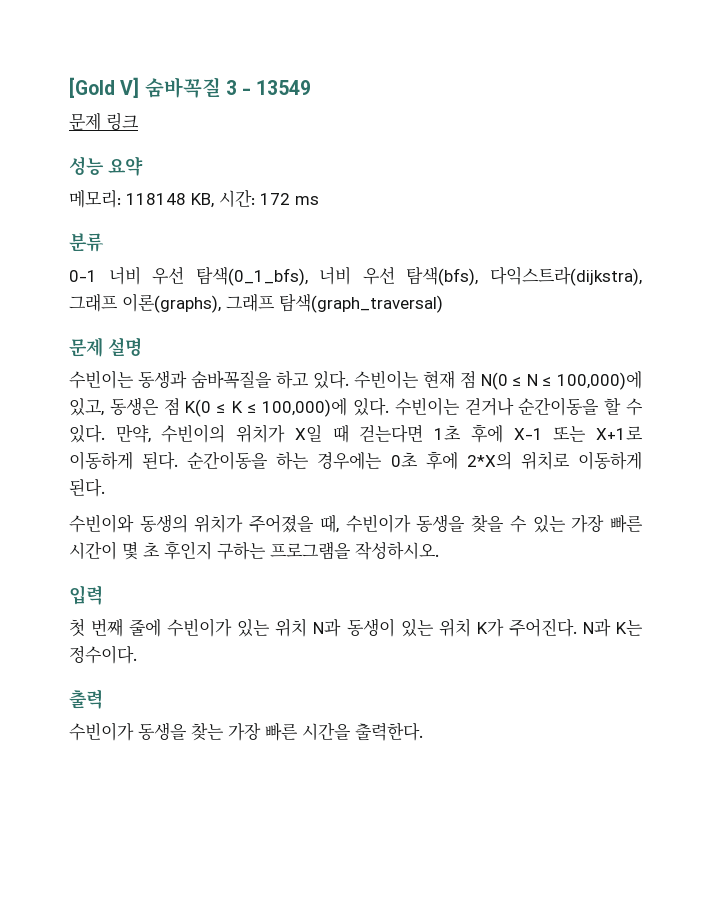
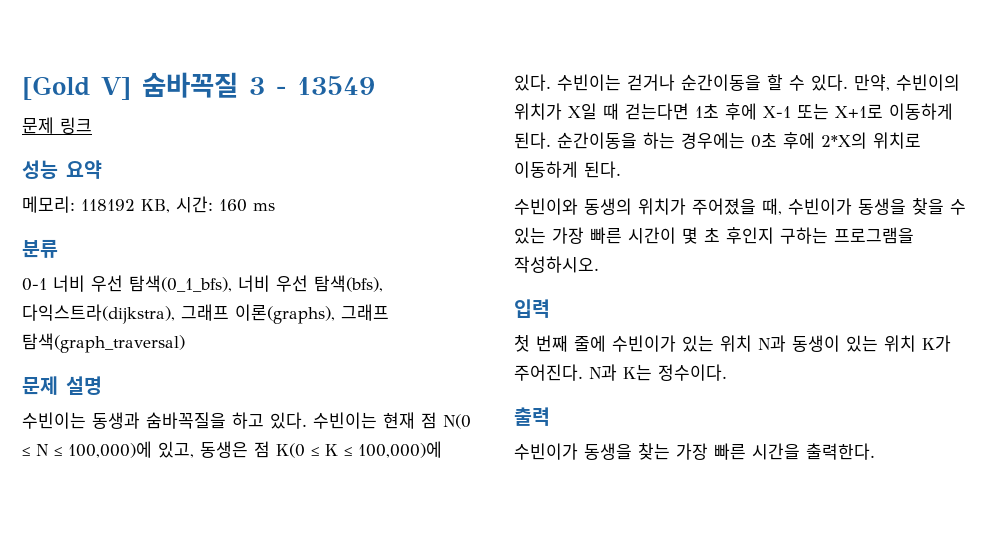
[126,193,186,205] 118148 -> [81,199,135,211] 118192
[260,193,290,205] 172 -> [219,199,247,212] 160

